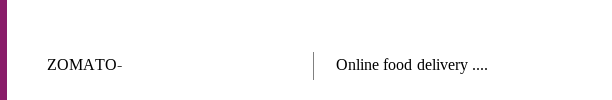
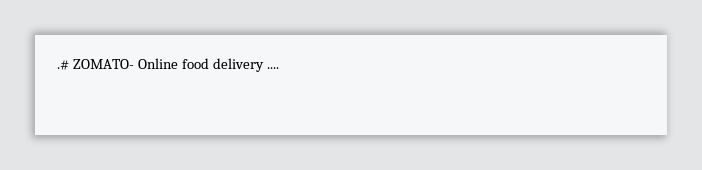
(47, 64) none -> [57,60,69,70] .#
(122, 64) // -> (134, 64) none

